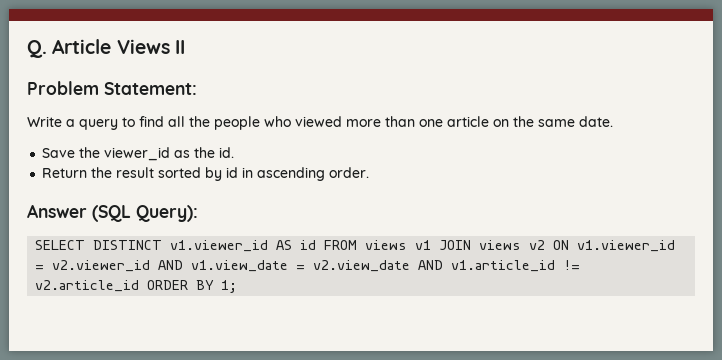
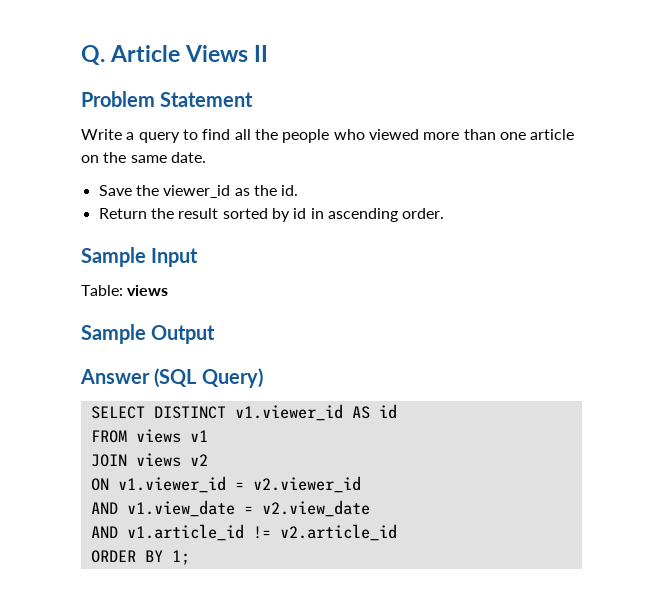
[104,82,197,95] Statement: -> [160,92,254,107] Statement
(370, 172) none -> [81,247,199,267] [81,285,169,296] [81,324,216,344] // Sample Input // Table: views // Sample Output
[136,205,198,222] Query): -> [201,368,263,388] Query)
(317, 245) none -> (397, 411) //
(432, 245) none -> (208, 436) //
(546, 245) none -> (208, 460) //
(151, 266) none -> (361, 484) //
(411, 266) none -> (370, 508) //
(140, 286) none -> (397, 532) //

